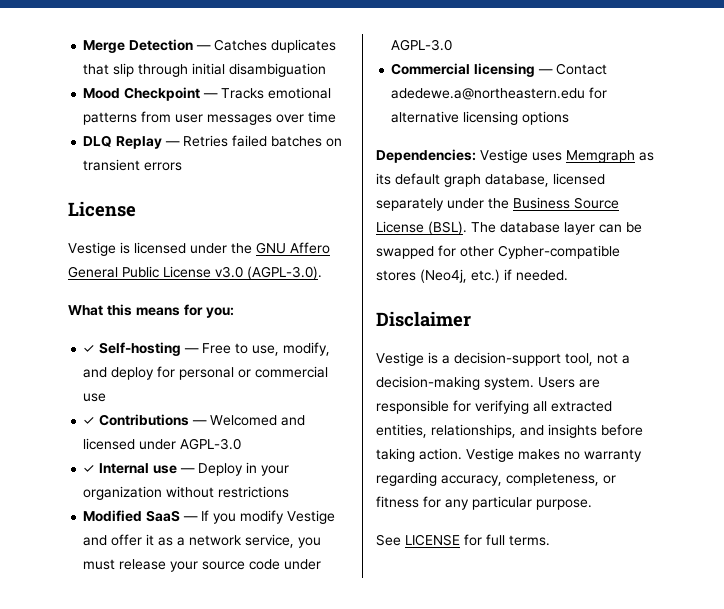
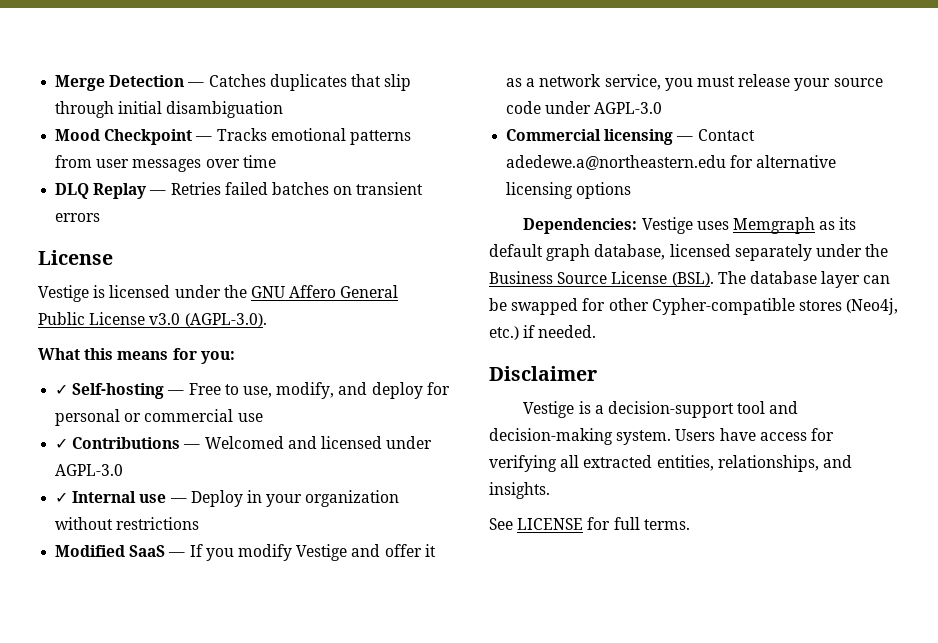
[565,353,630,366] tool, not a -> [737,401,799,414] tool and
[579,379,600,388] [376,400,449,414] are responsible -> [719,428,807,441] have access
[548,424,643,438] [376,448,642,462] [376,472,616,486] [376,496,592,510] insights before taking action. Vestige makes no warranty regarding accuracy, completeness, or fitness for any particular purpose. -> [489,482,550,499] insights.

